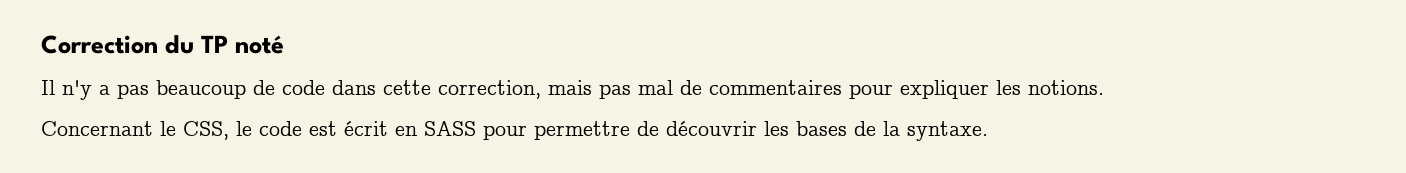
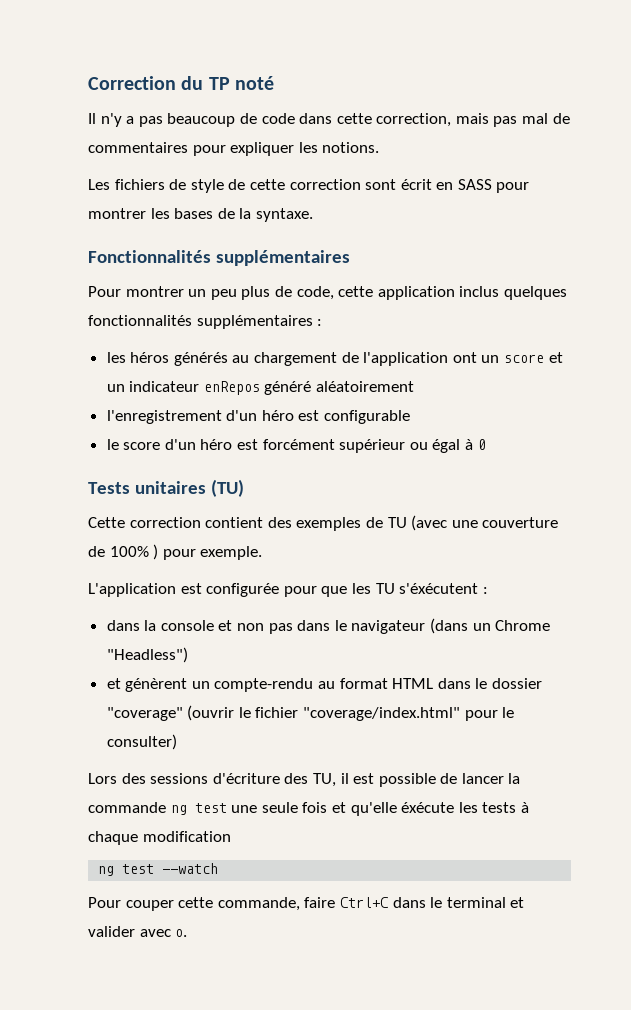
[41,121,337,140] Concernant le CSS, le code est -> [88,179,397,193] Les fichiers de style de cette correction sont
[534,121,757,140] permettre de découvrir -> [88,208,146,219] montrer
(988, 131) none -> [88,250,350,266] [88,286,567,300] [88,315,323,329] [106,352,563,366] [106,381,415,395] [106,410,411,424] [106,439,486,453] [88,479,244,497] [88,515,559,531] [88,544,263,560] [88,583,488,597] [106,618,551,634] [106,647,188,663] [106,678,543,692] [106,705,515,721] [106,734,177,750] [88,773,521,787] [88,802,529,816] [88,831,231,845] [98,863,219,876] [88,897,525,911] [88,926,188,937] // Fonctionnalités supplémentaires // Pour montrer un peu plus de code, cette application inclus quelques fonctionnalités supplémentaires : // les héros générés au chargement de l'application ont un score et un indicateur enRepos généré aléatoirement // l'enregistrement d'un héro est configurable // le score d'un héro est forcément supérieur ou égal à 0 // Tests unitaires (TU) // Cette correction contient des exemples de TU (avec une couverture de 100% ) pour exemple. // L'application est configurée pour que les TU s'éxécutent : // dans la console et non pas dans le navigateur (dans un Chrome "Headless") // et génèrent un compte-rendu au format HTML dans le dossier "coverage" (ouvrir le fichier "coverage/index.html" pour le consulter) // Lors des sessions d'écriture des TU, il est possible de lancer la commande ng test une seule fois et qu'elle éxécute les tests à chaque modification // ng test --watch // Pour couper cette commande, faire Ctrl+C dans le terminal et valider avec o.

